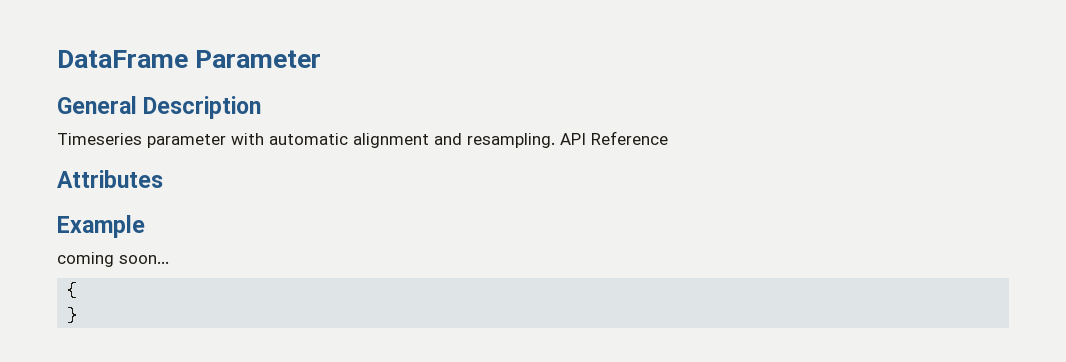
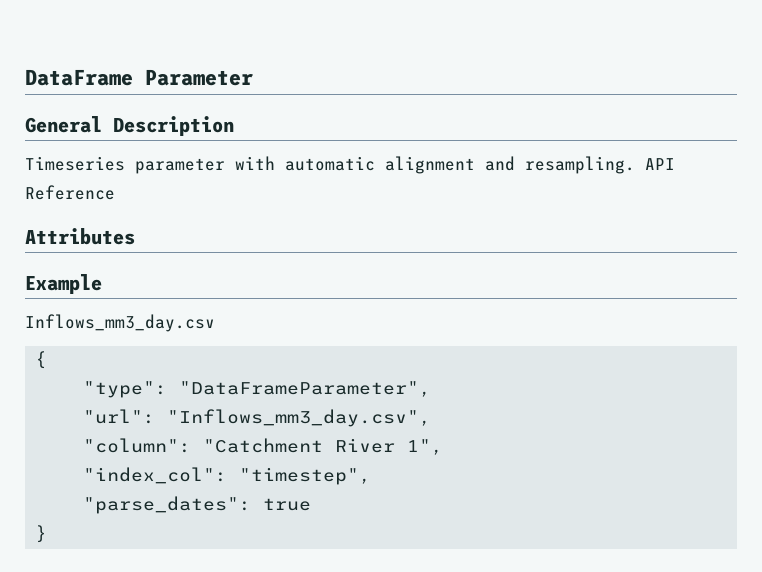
[57,252,169,267] coming soon... -> [25,314,215,332] Inflows_mm3_day.csv
(78, 291) none -> [83,381,432,398] [83,409,432,427] [83,438,444,455] [83,467,372,485] [83,496,312,514] // "type": "DataFrameParameter", // "url": "Inflows_mm3_day.csv", // "column": "Catchment River 1", // "index_col": "timestep", // "parse_dates": true

